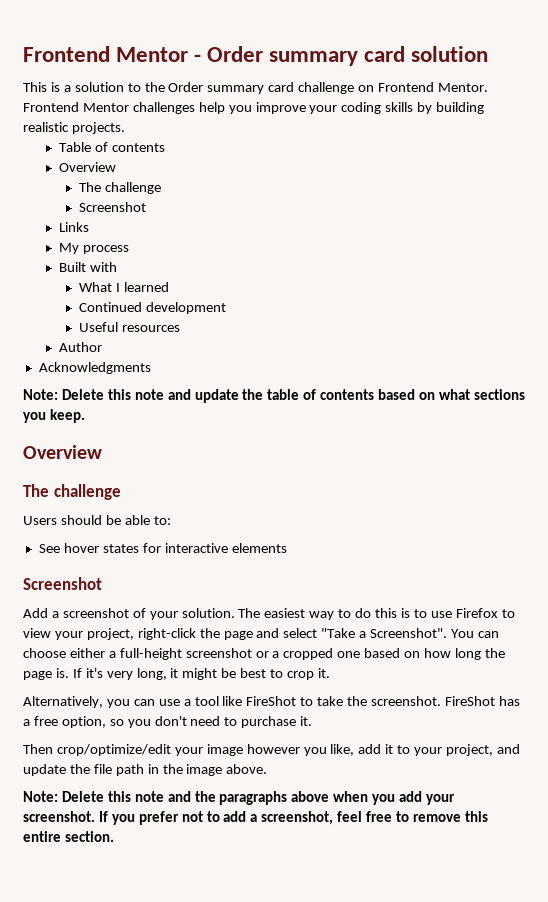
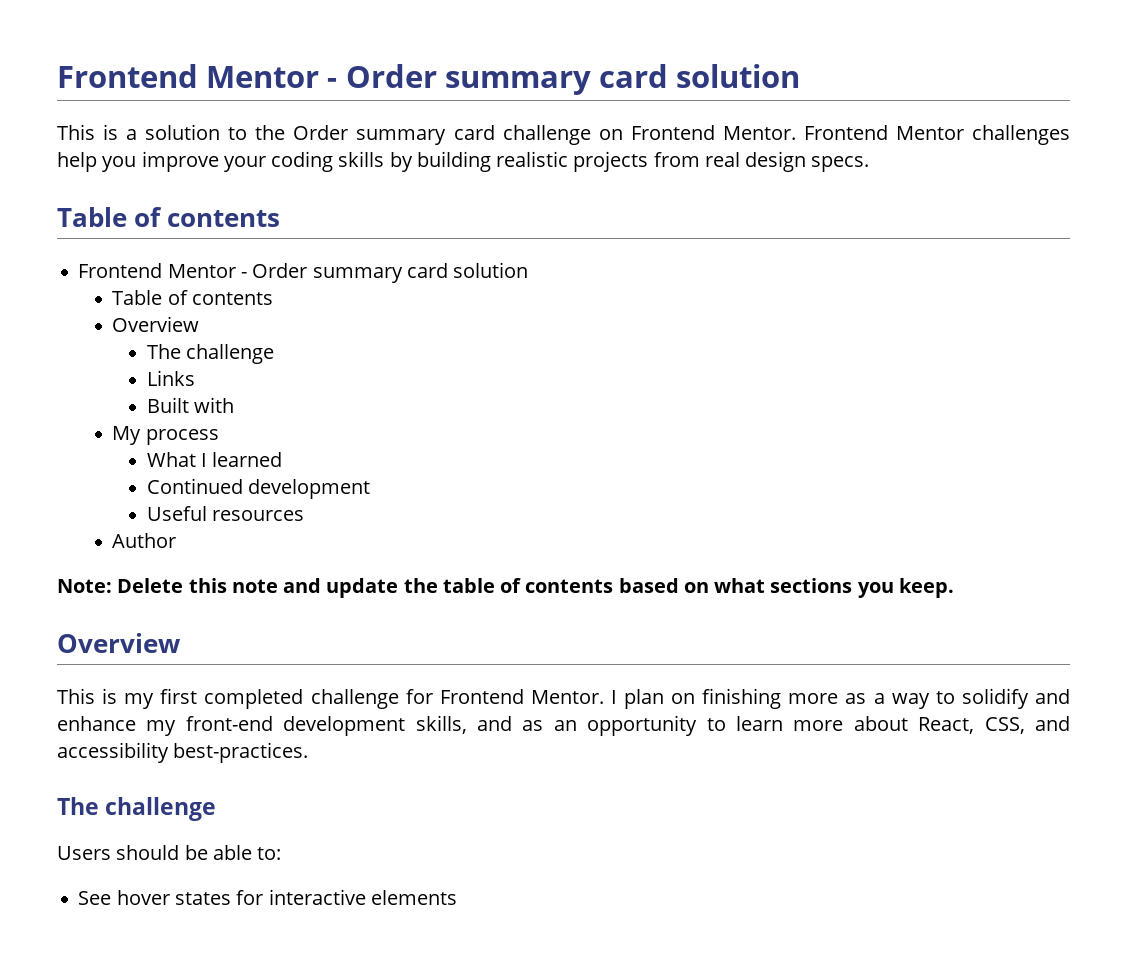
[71,122,125,134] projects. -> [573,151,870,172] [57,207,281,227] [78,262,529,283] projects from real design specs. // Table of contents // Frontend Mentor - Order summary card solution
[79,202,147,212] [59,222,90,232] Screenshot // Links -> [146,370,195,386] [146,397,234,413] Links // Built with
[59,262,117,272] // Built with -> (219, 437) none
[38,362,151,374] // Acknowledgments -> (177, 540) none
(102, 452) none -> [57,688,1070,709] [57,715,1070,736] [57,742,309,763] // This is my first completed challenge for Frontend Mentor. I plan on finishing more as a way to solidify and enhance my front-end development skills, and as an opportunity to learn more about React, CSS, and accessibility best-practices.
[23,577,102,590] [23,608,515,620] [23,628,499,640] [23,648,505,660] [23,668,330,680] [23,696,520,708] [23,716,313,728] [23,744,520,756] [23,764,268,776] [23,791,456,805] [23,811,488,825] [23,831,114,842] // Screenshot // Add a screenshot of your solution. The easiest way to do this is to use Firefox to view your project, right-click the page and select "Take a Screenshot". You can choose either a full-height screenshot or a cropped one based on how long the page is. If it's very long, it might be best to crop it. // Alternatively, you can use a tool like FireShot to take the screenshot. FireShot has a free option, so you don't need to purchase it. // Then crop/optimize/edit your image however you like, add it to your project, and update the file path in the image above. // Note: Delete this note and the paragraphs above when you add your screenshot. If you prefer not to add a screenshot, feel free to remove this entire section. -> (457, 897) none

